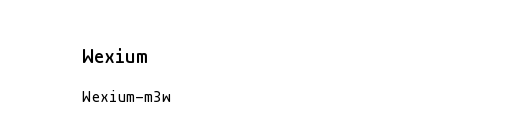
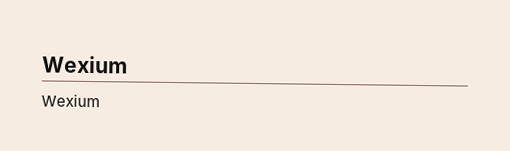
[82,90,171,102] Wexium-m3w -> [41,93,100,108] Wexium

